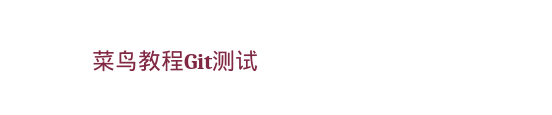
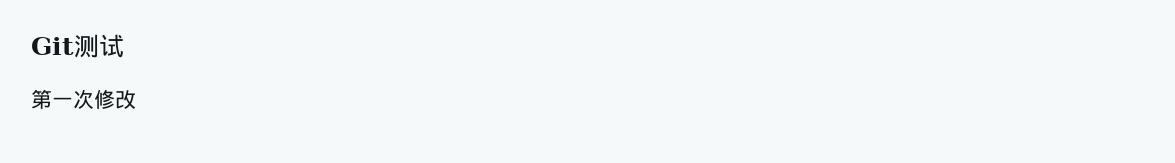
[92,50,184,72] 菜鸟教程 -> (31, 46) none
(258, 61) none -> [31,89,136,109] // 第一次修改

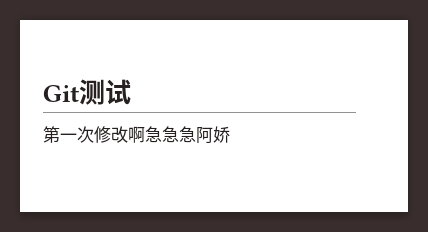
(136, 99) none -> [128,126,230,144] 啊急急急阿娇

